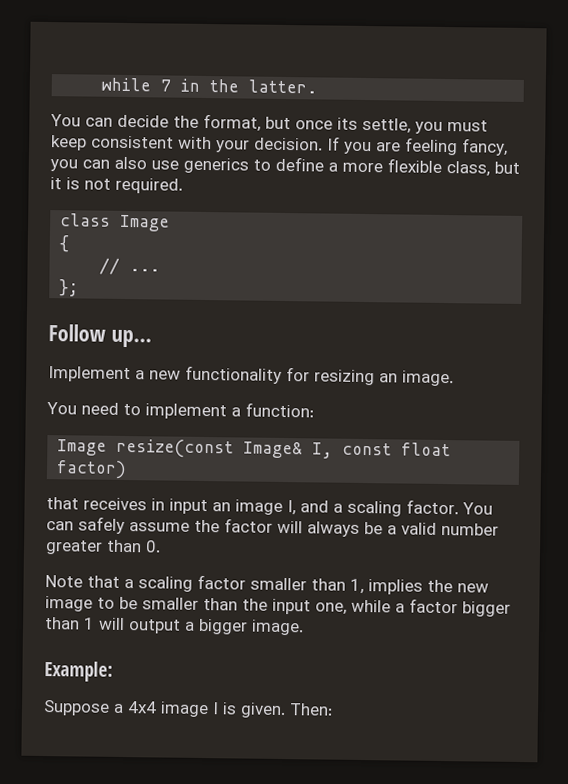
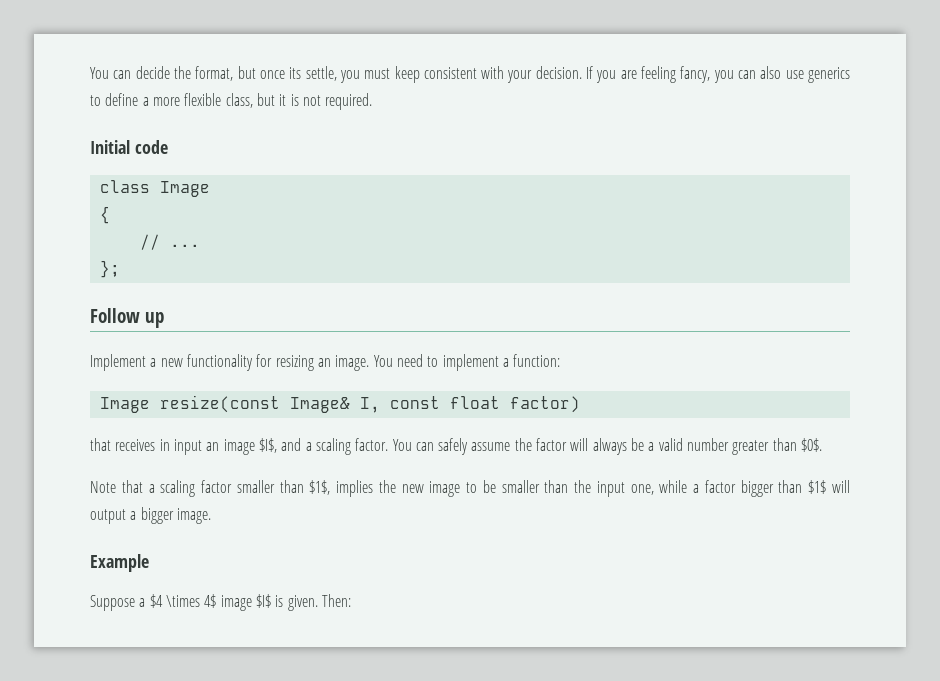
[101,77,318,94] while 7 in the latter. // -> (90, 73) none
(183, 185) none -> [90,140,168,154] // Initial code
[110,329,152,348] up... -> [145,312,164,328] up
(454, 378) // -> (370, 363) none
[287,500,296,516] I, -> [258,438,277,453] $I$,
[145,540,161,553] 0. -> [800,438,822,452] $0$.
[350,578,364,595] 1, -> [309,480,331,495] $1$,
[83,617,95,630] 1 -> [808,480,827,494] $1$
[44,661,113,682] Example: -> [90,554,149,572] Example
[127,701,219,718] 4x4 image I -> [149,594,271,611] $4 \times 4$ image $I$

